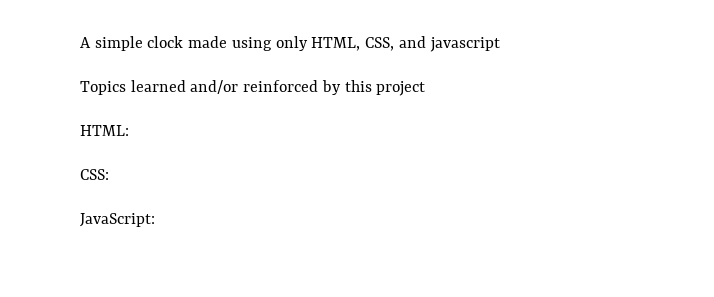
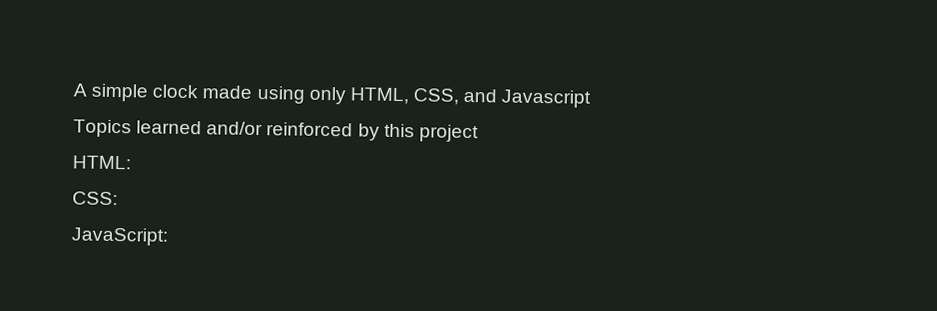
[429,37,500,52] javascript -> [501,89,592,108] Javascript

